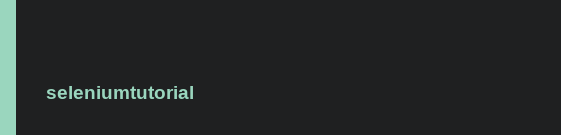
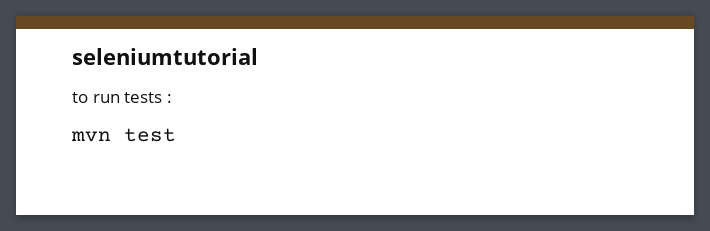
(194, 92) none -> [72,92,172,103] [71,128,176,142] // to run tests : // mvn test

